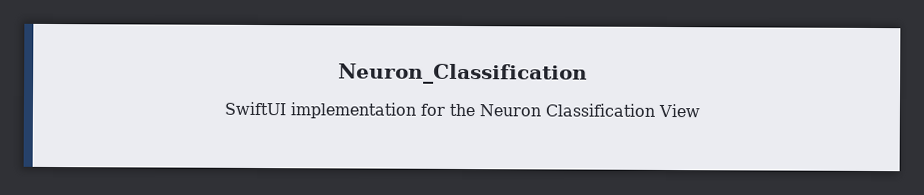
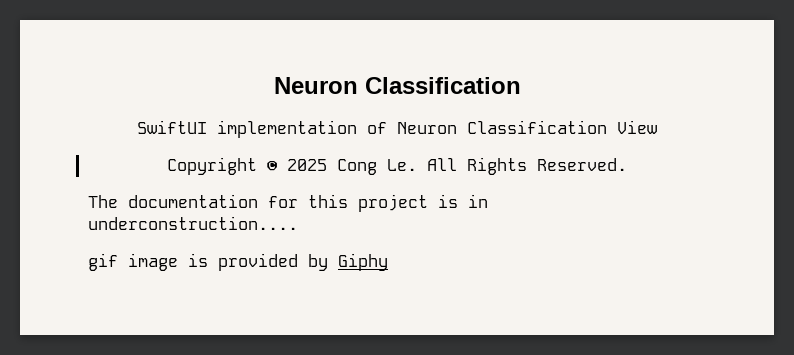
[337,63,588,85] Neuron_Classification -> [273,77,521,94] Neuron Classification
[419,103,475,117] for the -> [367,122,387,134] of
(700, 110) none -> [167,157,627,175] [88,194,488,212] [88,216,298,230] [88,253,388,271] // Copyright © 2025 Cong Le. All Rights Reserved. // The documentation for this project is in underconstruction.... // gif image is provided by Giphy

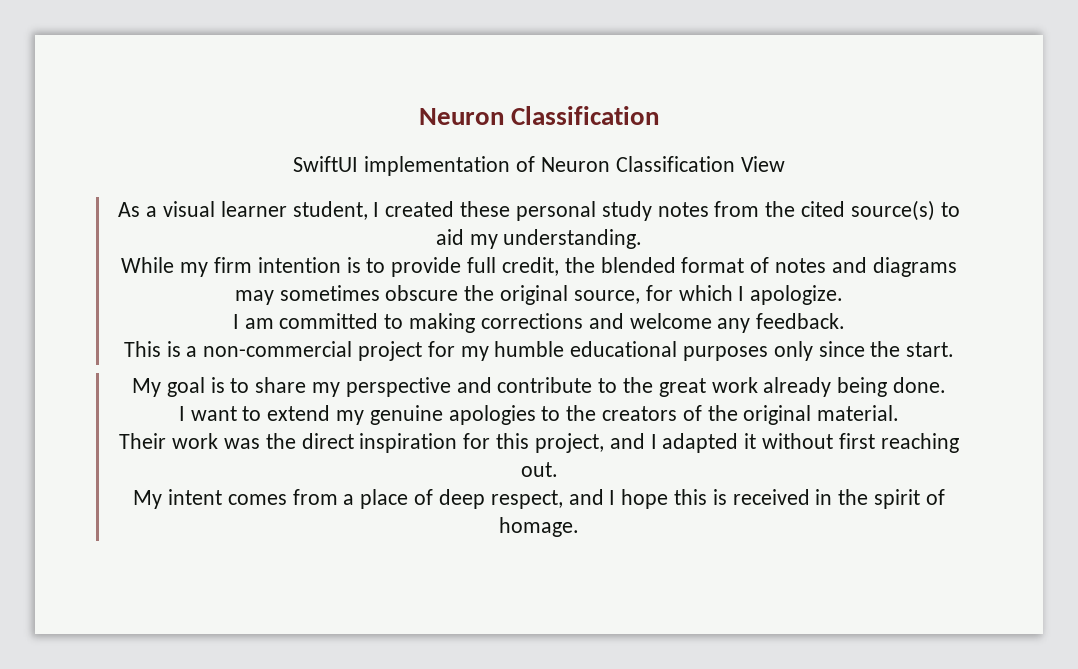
[167,157,627,175] [88,194,488,212] [88,216,298,230] [88,253,388,271] Copyright © 2025 Cong Le. All Rights Reserved. // The documentation for this project is in underconstruction.... // gif image is provided by Giphy -> [118,200,960,221] [435,229,643,249] [121,257,957,277] [234,285,844,305] [232,313,846,333] [123,341,955,361] [131,377,947,397] [178,405,900,425] [119,433,959,453] [520,462,558,477] [133,489,945,509] [499,517,579,537] As a visual learner student, I created these personal study notes from the cited source(s) to aid my understanding. // While my firm intention is to provide full credit, the blended format of notes and diagrams may sometimes obscure the original source, for which I apologize. // I am committed to making corrections and welcome any feedback. // This is a non-commercial project for my humble educational purposes only since the start. // My goal is to share my perspective and contribute to the great work already being done. // I want to extend my genuine apologies to the creators of the original material. // Their work was the direct inspiration for this project, and I adapted it without first reaching out. // My intent comes from a place of deep respect, and I hope this is received in the spirit of homage.

